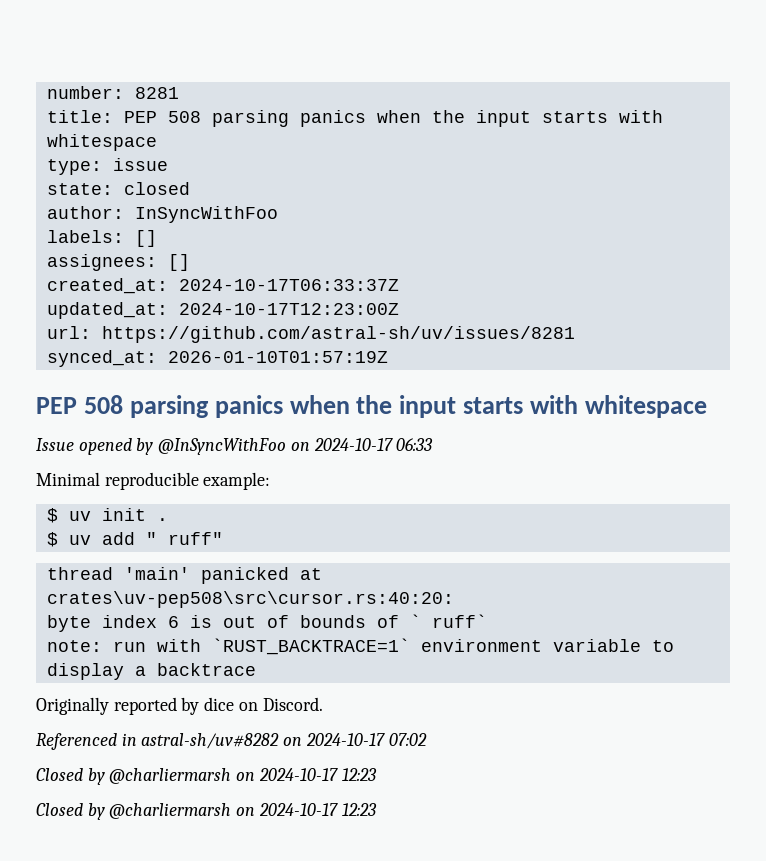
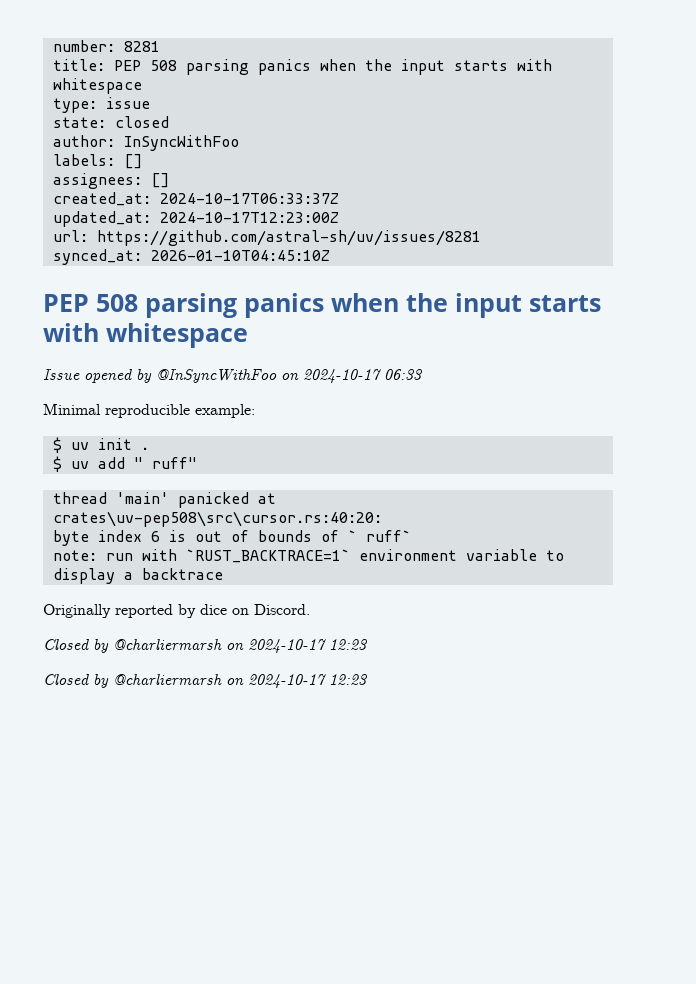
[167,351,388,363] 2026-01-10T01:57:19Z -> [150,250,330,261] 2026-01-10T04:45:10Z
[36,733,427,750] // Referenced in astral-sh/uv#8282 on 2024-10-17 07:02 -> (310, 609) none

